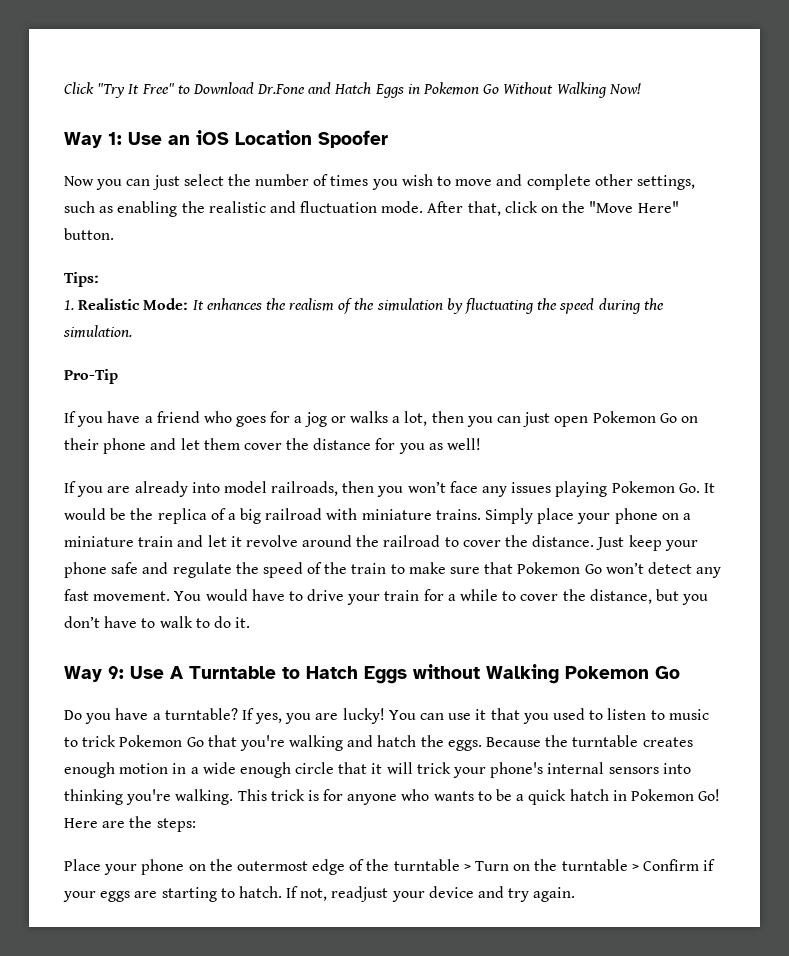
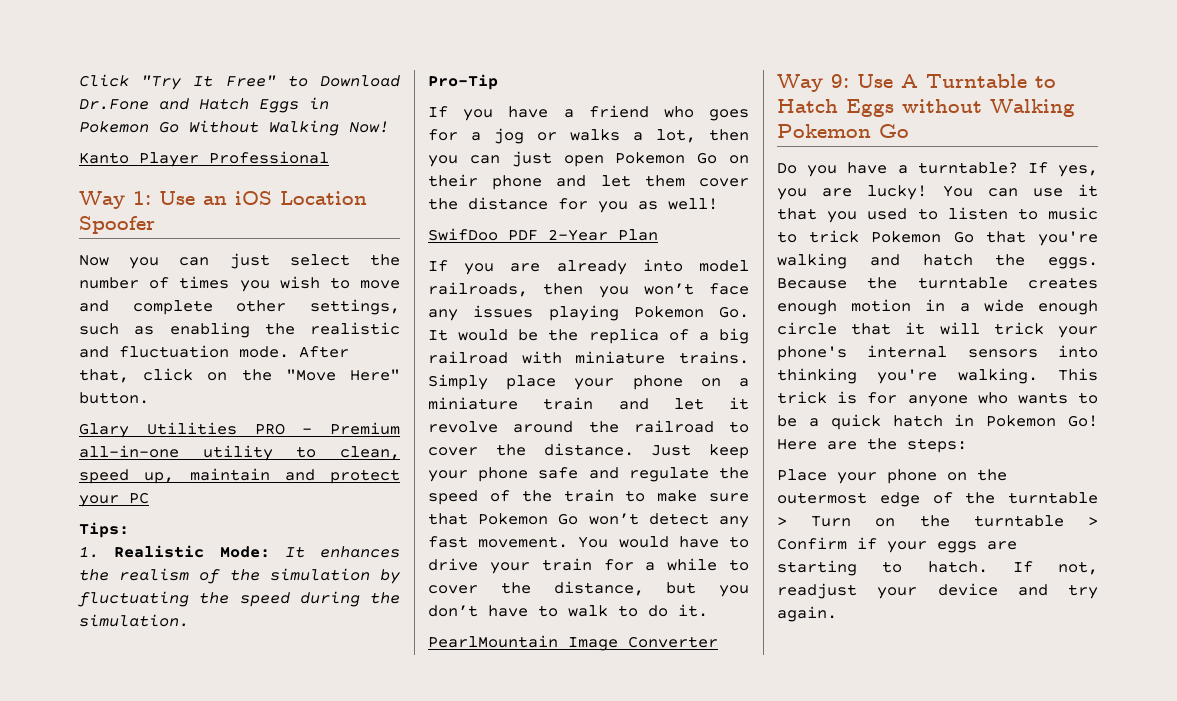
(641, 88) none -> [79,151,329,167] // Kanto Player Professional
(114, 234) none -> [79,422,400,438] [79,445,400,461] [79,468,400,484] [79,492,149,507] // Glary Utilities PRO - Premium all-in-one utility to clean, speed up, maintain and protect your PC
(482, 444) none -> [428,228,658,241] // SwifDoo PDF 2-Year Plan
(251, 622) none -> [428,635,718,651] // PearlMountain Image Converter

